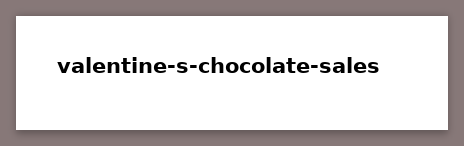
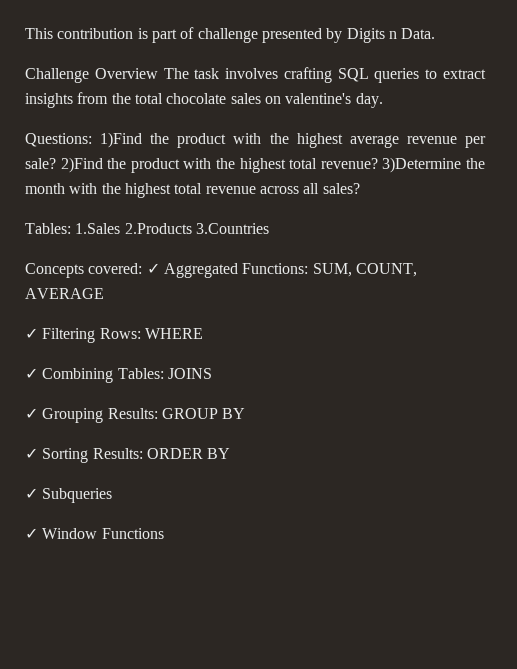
[57,57,380,73] valentine-s-chocolate-sales -> [25,27,436,43] [25,67,486,83] [25,92,383,108] [25,132,486,148] [25,157,486,173] [25,183,360,198] [25,223,269,234] [25,263,417,278] [25,288,104,299] [25,328,203,343] [25,368,212,383] [25,408,246,423] [25,448,231,463] [25,488,113,503] [25,528,164,539] This contribution is part of challenge presented by Digits n Data. // Challenge Overview The task involves crafting SQL queries to extract insights from the total chocolate sales on valentine's day. // Questions: 1)Find the product with the highest average revenue per sale? 2)Find the product with the highest total revenue? 3)Determine the month with the highest total revenue across all sales? // Tables: 1.Sales 2.Products 3.Countries // Concepts covered: ✓ Aggregated Functions: SUM, COUNT, AVERAGE // ✓ Filtering Rows: WHERE // ✓ Combining Tables: JOINS // ✓ Grouping Results: GROUP BY // ✓ Sorting Results: ORDER BY // ✓ Subqueries // ✓ Window Functions

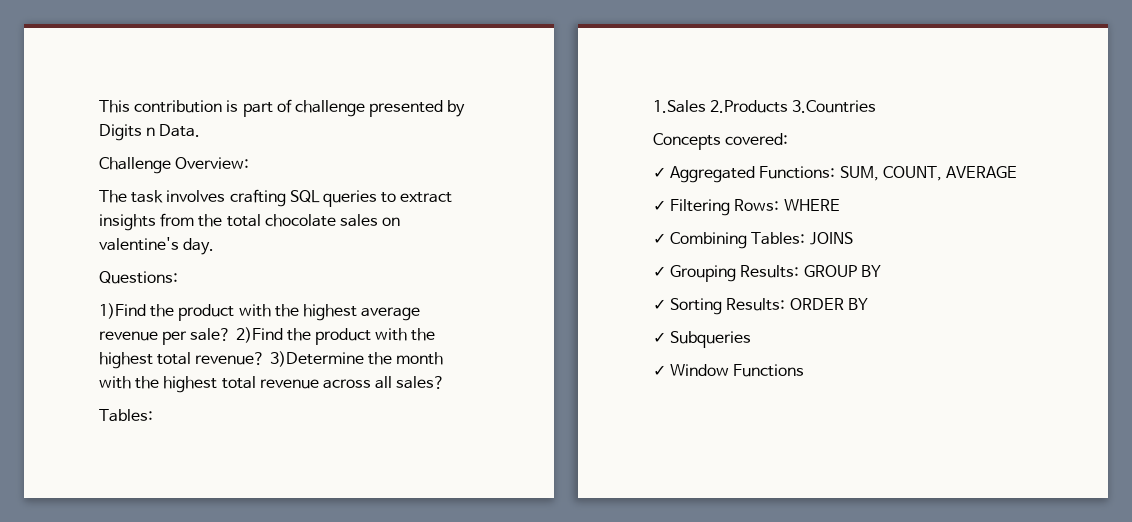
[94,68,158,79] Overview -> [175,157,250,169] Overview: //
(92, 140) none -> (178, 277) //
(71, 228) none -> (153, 415) //
(143, 268) none -> (789, 139) //

